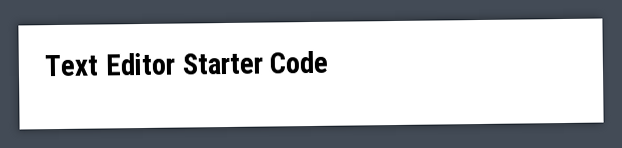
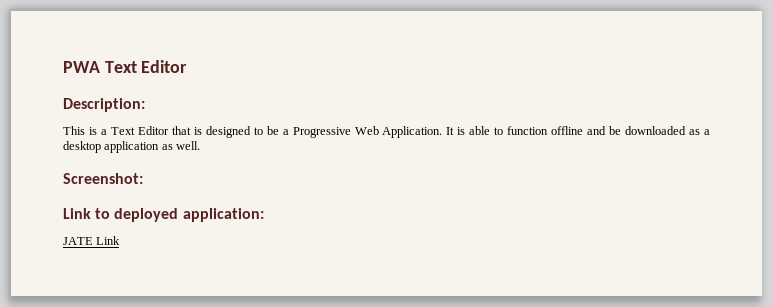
[44,50,329,77] Text Editor Starter Code -> [63,60,188,73] [63,98,145,112] [63,126,711,138] [63,141,201,153] [63,173,143,184] [63,208,264,222] [63,236,121,245] PWA Text Editor // Description: // This is a Text Editor that is designed to be a Progressive Web Application. It is able to function offline and be downloaded as a desktop application as well. // Screenshot: // Link to deployed application: // JATE Link

